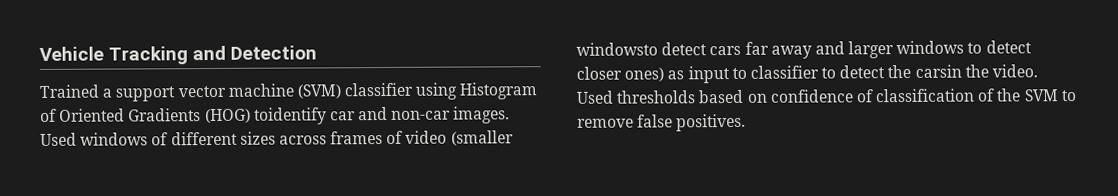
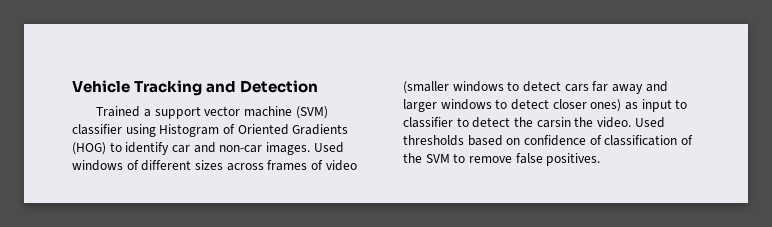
[253,107,327,125] toidentify -> [109,142,170,155] to identify
[576,42,658,56] windowsto -> [452,81,520,92] windows to

